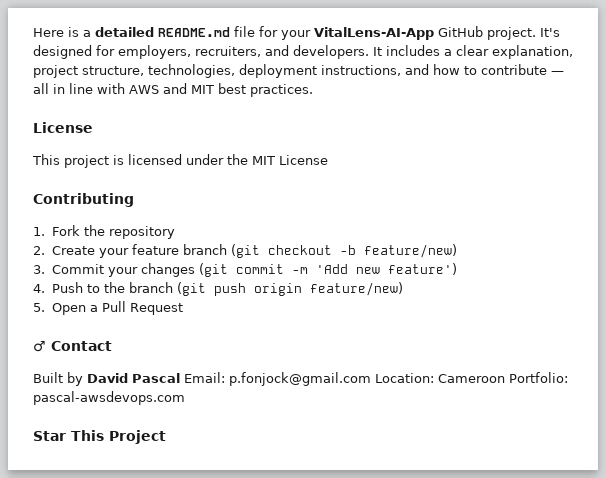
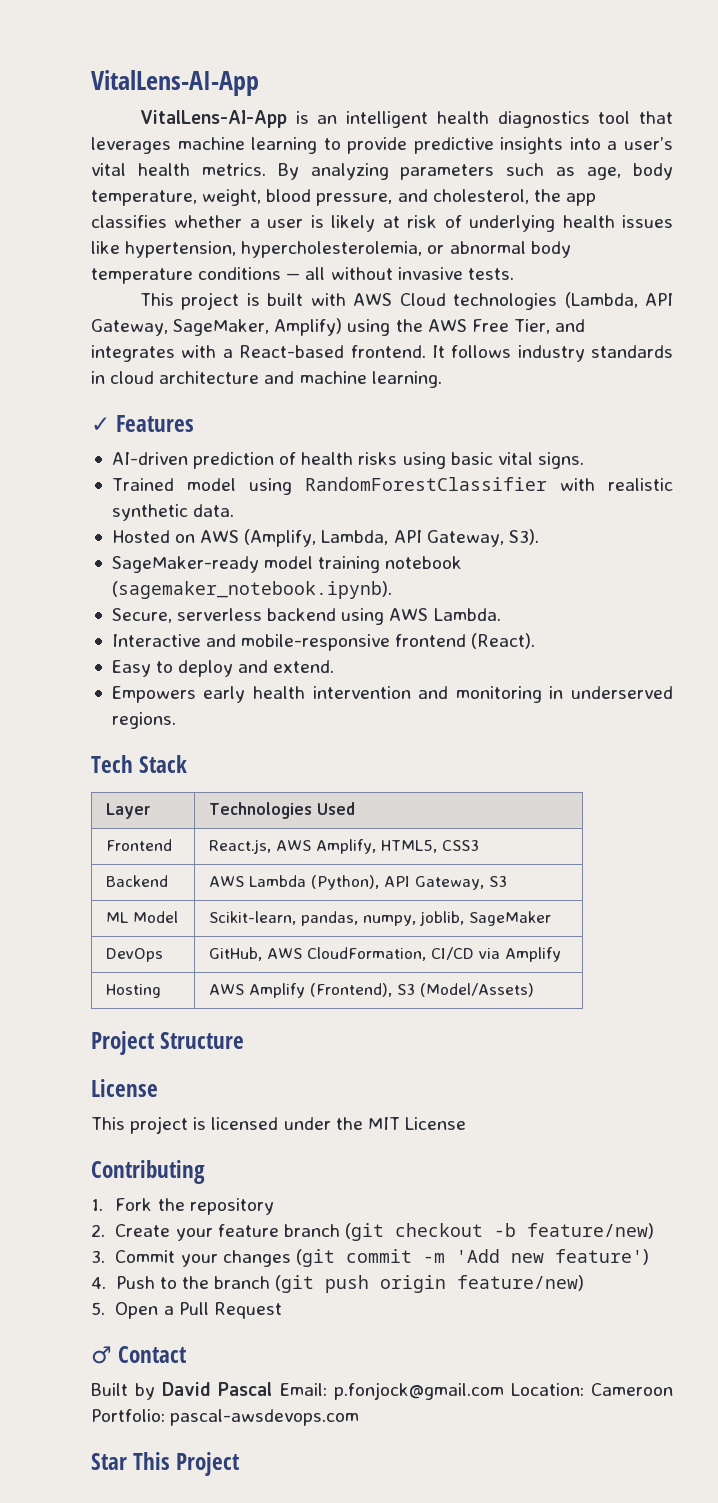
[33,26,560,40] [33,45,573,59] [33,64,564,78] [33,83,313,97] Here is a detailed README.md file for your VitalLens-AI-App GitHub project. It's designed for employers, recruiters, and developers. It includes a clear explanation, project structure, technologies, deployment instructions, and how to contribute — all in line with AWS and MIT best practices. -> [91,70,259,96] [139,110,674,128] [91,137,673,154] [91,163,674,180] [91,189,596,206] [91,215,673,232] [91,241,571,258] [91,267,514,284] [139,292,673,310] [91,318,586,336] [91,345,673,362] [91,371,442,388] [91,415,195,432] [111,452,584,469] [111,477,674,495] [111,504,235,521] [111,529,539,547] [111,556,463,573] [111,581,392,599] [111,608,501,625] [111,633,536,651] [111,660,335,677] [111,686,673,703] [111,712,176,729] [91,755,188,773] [105,803,151,819] [208,802,355,819] [105,839,172,851] [208,839,479,854] [105,875,168,887] [208,875,507,890] [105,911,178,923] [208,911,551,926] [105,948,163,962] [208,947,561,962] [105,984,161,998] [208,983,534,998] [91,1031,245,1055] VitalLens-AI-App // VitalLens-AI-App is an intelligent health diagnostics tool that leverages machine learning to provide predictive insights into a user’s vital health metrics. By analyzing parameters such as age, body temperature, weight, blood pressure, and cholesterol, the app classifies whether a user is likely at risk of underlying health issues like hypertension, hypercholesterolemia, or abnormal body temperature conditions — all without invasive tests. // This project is built with AWS Cloud technologies (Lambda, API Gateway, SageMaker, Amplify) using the AWS Free Tier, and integrates with a React-based frontend. It follows industry standards in cloud architecture and machine learning. // ✓ Features // AI-driven prediction of health risks using basic vital signs. // Trained model using RandomForestClassifier with realistic synthetic data. // Hosted on AWS (Amplify, Lambda, API Gateway, S3). // SageMaker-ready model training notebook (sagemaker_notebook.ipynb). // Secure, serverless backend using AWS Lambda. // Interactive and mobile-responsive frontend (React). // Easy to deploy and extend. // Empowers early health intervention and monitoring in underserved regions. // Tech Stack // Layer | Technologies Used // Frontend | React.js, AWS Amplify, HTML5, CSS3 // Backend | AWS Lambda (Python), API Gateway, S3 // ML Model | Scikit-learn, pandas, numpy, joblib, SageMaker // DevOps | GitHub, AWS CloudFormation, CI/CD via Amplify // Hosting | AWS Amplify (Frontend), S3 (Model/Assets) // Project Structure

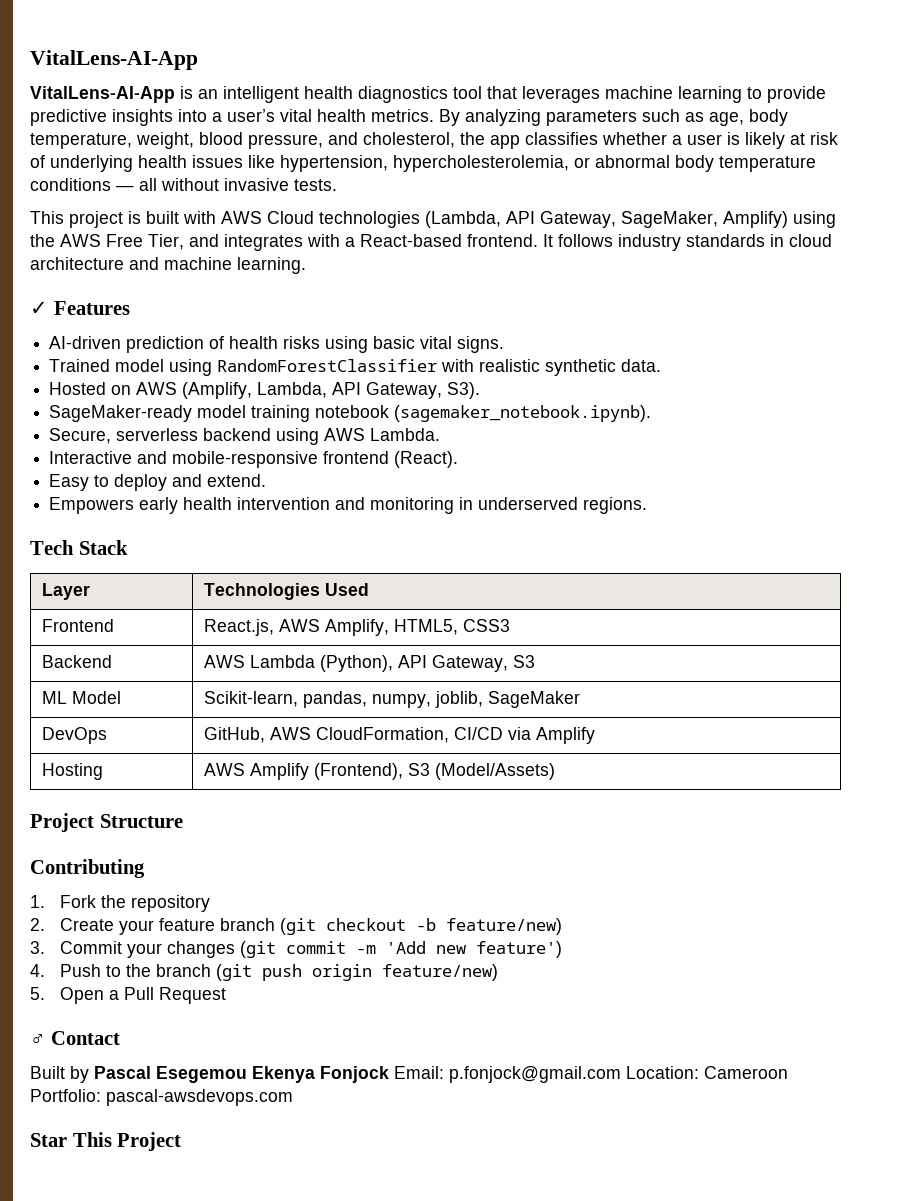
[91,1079,158,1097] [91,1116,466,1134] // License // This project is licensed under the MIT License -> (183, 821) none
[162,1382,273,1396] David Pascal -> [94,1066,389,1083] Pascal Esegemou Ekenya Fonjock

